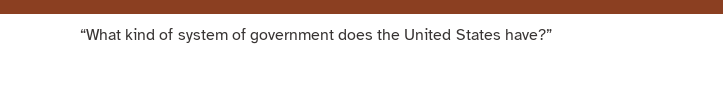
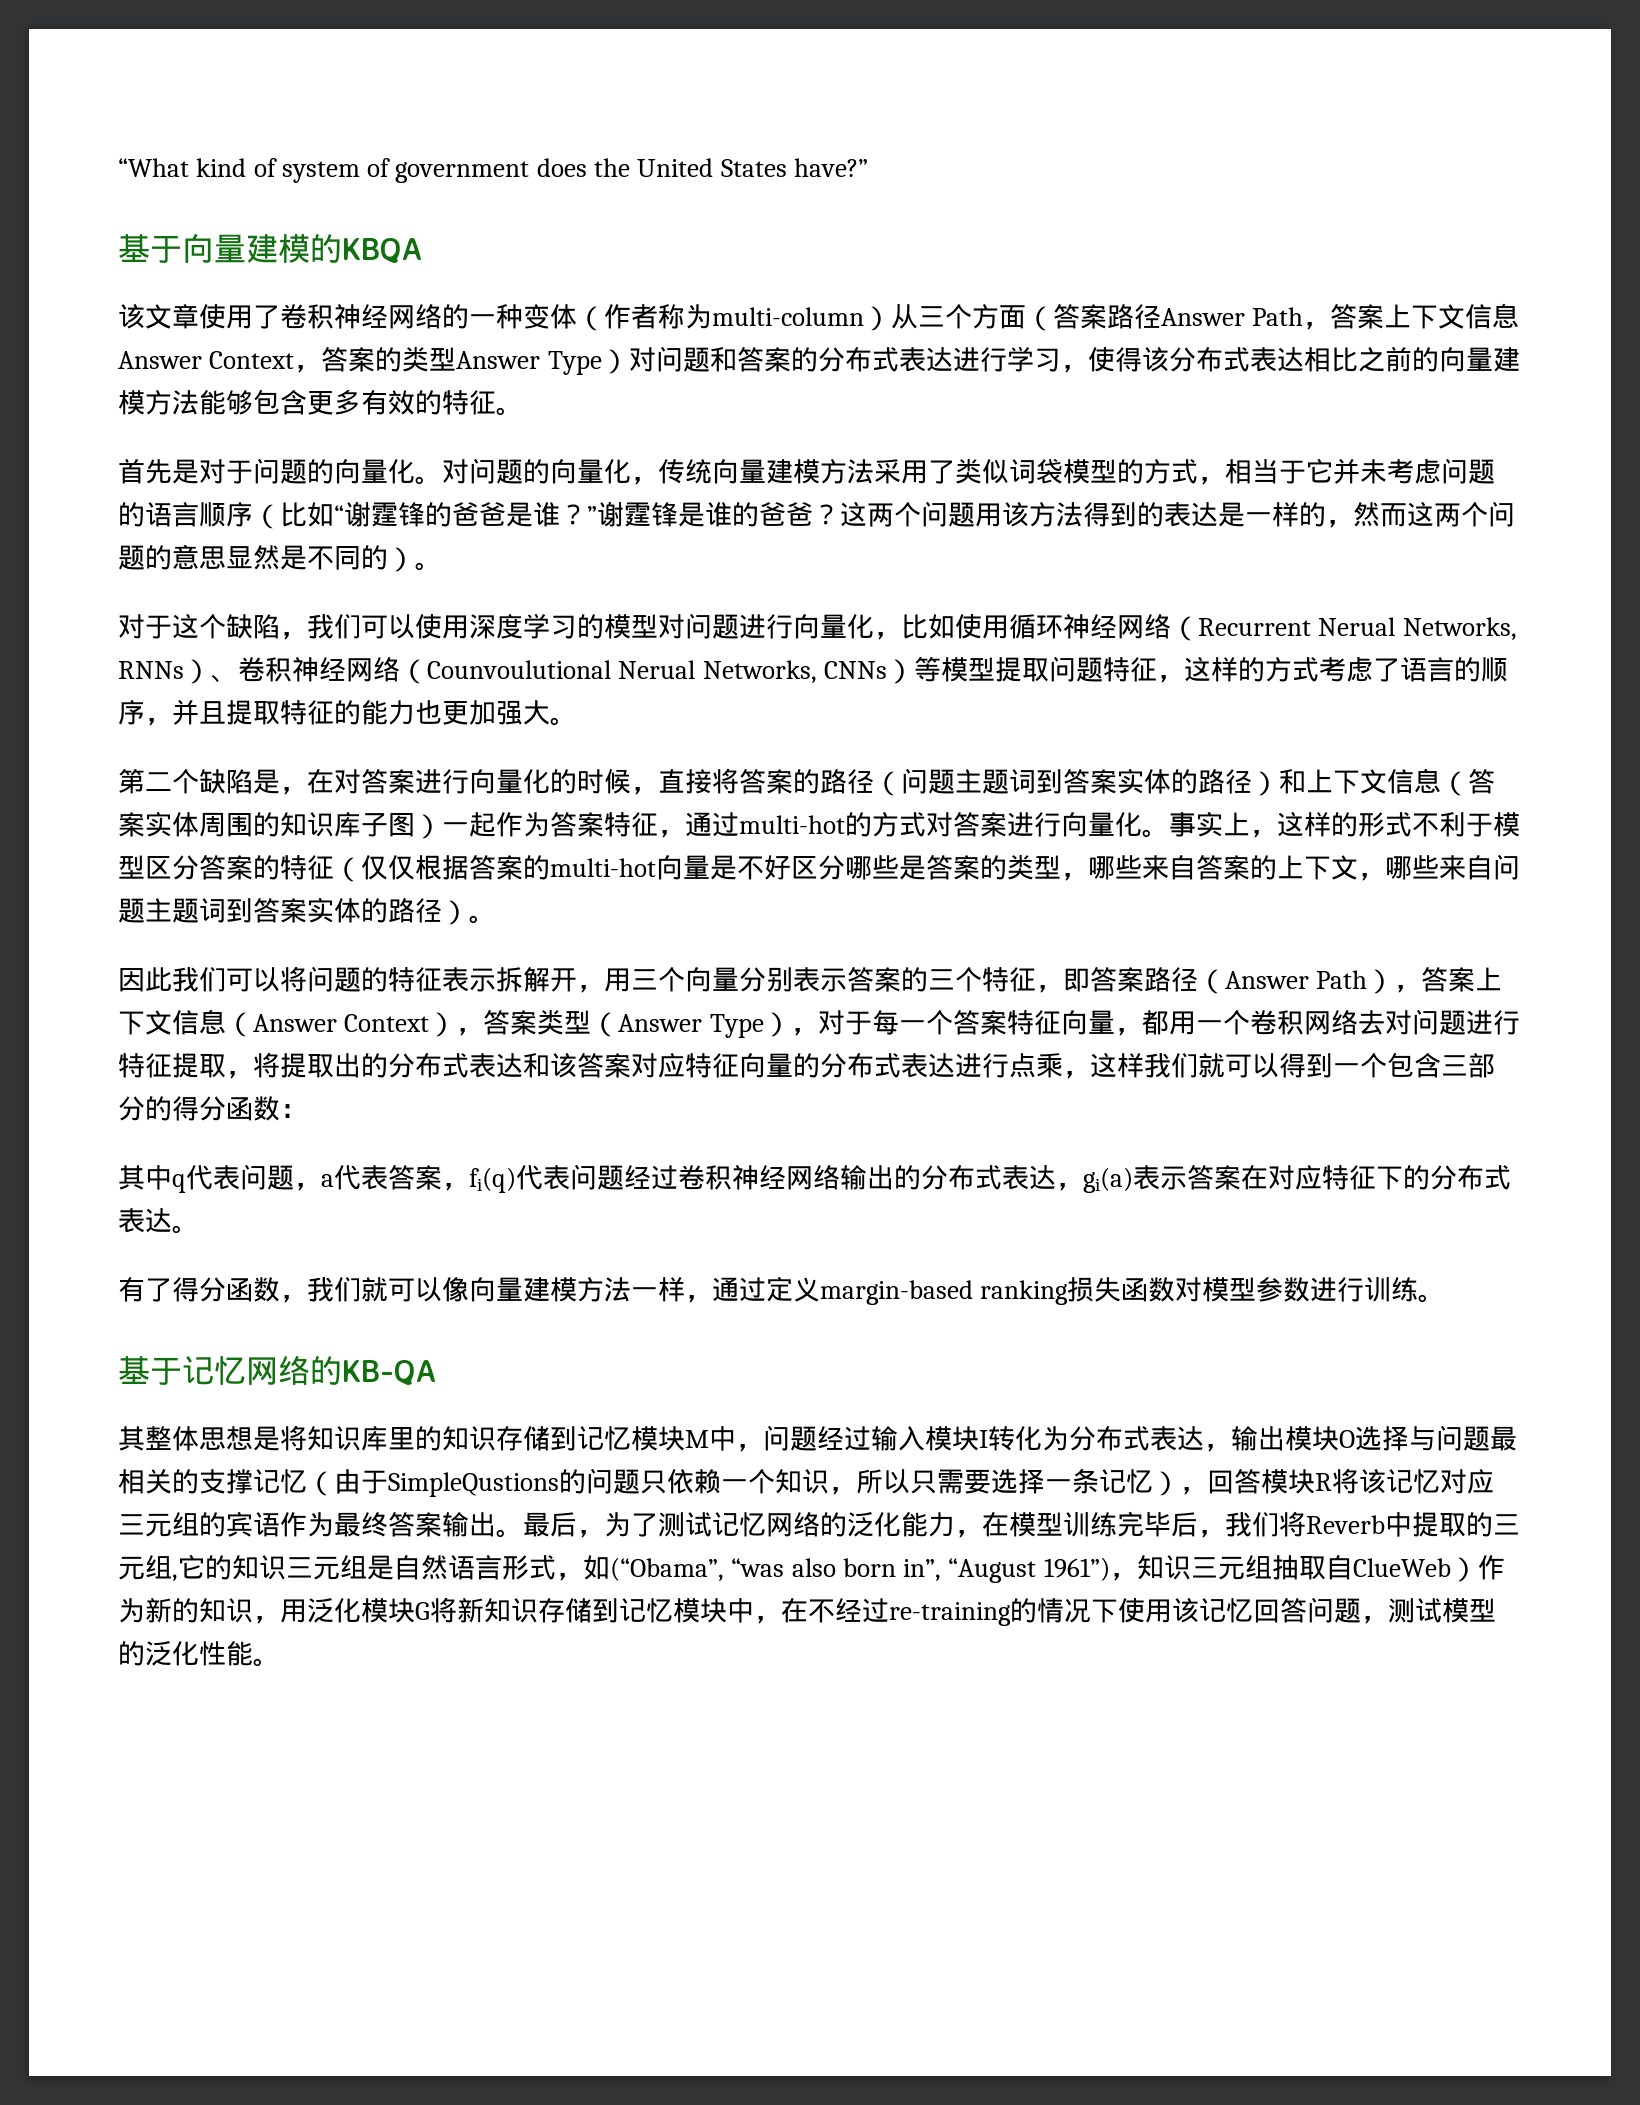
(552, 34) none -> [118,234,422,263] [118,303,1520,331] [118,346,1520,375] [118,389,523,416] [118,458,1495,485] [118,501,1515,529] [118,544,442,572] [118,613,1517,641] [118,656,1508,684] [118,699,577,726] [118,768,1495,796] [118,811,1520,839] [118,854,1520,882] [118,897,496,925] [118,966,1503,994] [118,1009,1520,1038] [118,1052,1495,1079] [118,1096,307,1121] [118,1164,1511,1193] [118,1208,199,1234] [118,1276,1446,1305] [118,1356,436,1385] [118,1425,1517,1452] [118,1468,1494,1497] [118,1511,1520,1538] [118,1554,1505,1583] [118,1597,1496,1626] [118,1641,280,1667] // 基于向量建模的KBQA // 该文章使用了卷积神经网络的一种变体（作者称为multi-column）从三个方面（答案路径Answer Path，答案上下文信息Answer Context，答案的类型Answer Type）对问题和答案的分布式表达进行学习，使得该分布式表达相比之前的向量建模方法能够包含更多有效的特征。 // 首先是对于问题的向量化。对问题的向量化，传统向量建模方法采用了类似词袋模型的方式，相当于它并未考虑问题的语言顺序（比如“谢霆锋的爸爸是谁？”谢霆锋是谁的爸爸？这两个问题用该方法得到的表达是一样的，然而这两个问题的意思显然是不同的）。 // 对于这个缺陷，我们可以使用深度学习的模型对问题进行向量化，比如使用循环神经网络（Recurrent Nerual Networks, RNNs）、卷积神经网络（Counvoulutional Nerual Networks, CNNs）等模型提取问题特征，这样的方式考虑了语言的顺序，并且提取特征的能力也更加强大。 // 第二个缺陷是，在对答案进行向量化的时候，直接将答案的路径（问题主题词到答案实体的路径）和上下文信息（答案实体周围的知识库子图）一起作为答案特征，通过multi-hot的方式对答案进行向量化。事实上，这样的形式不利于模型区分答案的特征（仅仅根据答案的multi-hot向量是不好区分哪些是答案的类型，哪些来自答案的上下文，哪些来自问题主题词到答案实体的路径）。 // 因此我们可以将问题的特征表示拆解开，用三个向量分别表示答案的三个特征，即答案路径（Answer Path），答案上下文信息（Answer Context），答案类型（Answer Type），对于每一个答案特征向量，都用一个卷积网络去对问题进行特征提取，将提取出的分布式表达和该答案对应特征向量的分布式表达进行点乘，这样我们就可以得到一个包含三部分的得分函数： // 其中q代表问题，a代表答案，fi(q)代表问题经过卷积神经网络输出的分布式表达，gi(a)表示答案在对应特征下的分布式表达。 // 有了得分函数，我们就可以像向量建模方法一样，通过定义margin-based ranking损失函数对模型参数进行训练。 // 基于记忆网络的KB-QA // 其整体思想是将知识库里的知识存储到记忆模块M中，问题经过输入模块I转化为分布式表达，输出模块O选择与问题最相关的支撑记忆（由于SimpleQustions的问题只依赖一个知识，所以只需要选择一条记忆），回答模块R将该记忆对应三元组的宾语作为最终答案输出。最后，为了测试记忆网络的泛化能力，在模型训练完毕后，我们将Reverb中提取的三元组,它的知识三元组是自然语言形式，如(“Obama”, “was also born in”, “August 1961”)，知识三元组抽取自ClueWeb）作为新的知识，用泛化模块G将新知识存储到记忆模块中，在不经过re-training的情况下使用该记忆回答问题，测试模型的泛化性能。

